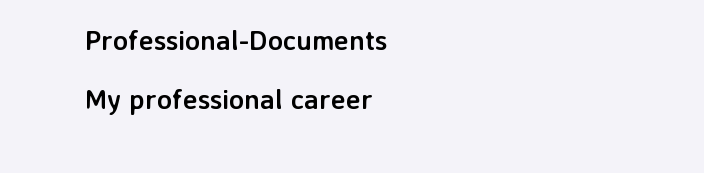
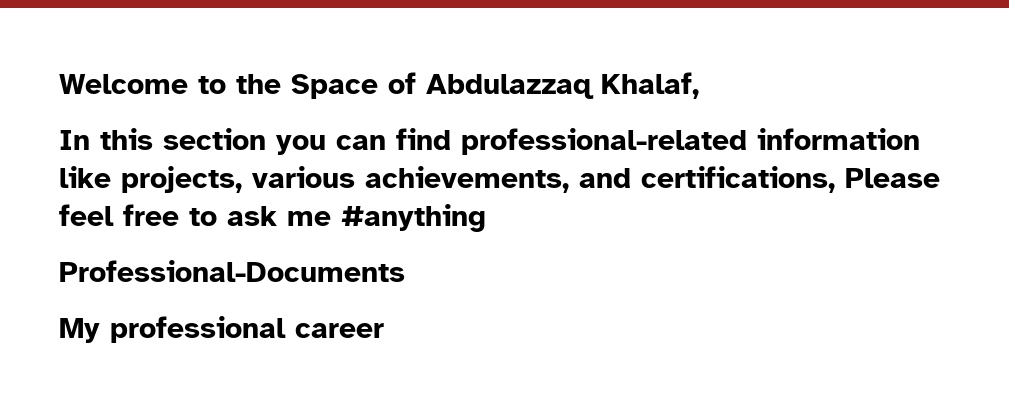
(85, 40) none -> [59,72,699,99] [59,128,920,155] [59,166,940,193] [59,204,486,232] Welcome to the Space of Abdulazzaq Khalaf, // In this section you can find professional-related information like projects, various achievements, and certifications, Please feel free to ask me #anything //

